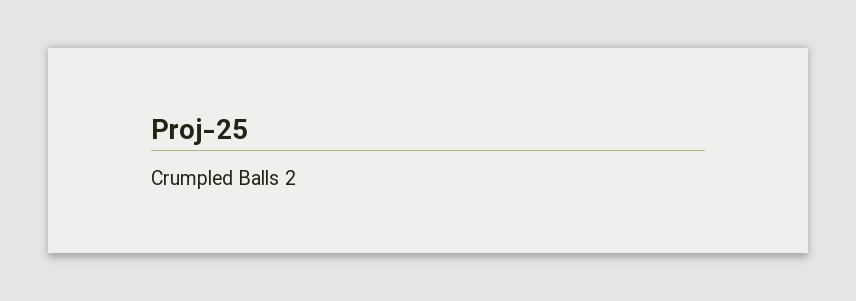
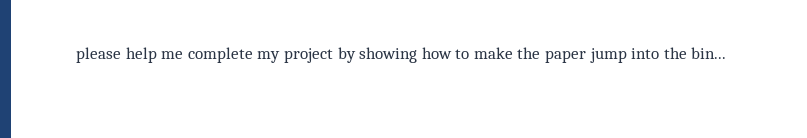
[151,118,248,145] [151,170,296,189] Proj-25 // Crumpled Balls 2 -> [76,47,727,63] please help me complete my project by showing how to make the paper jump into the bin...

